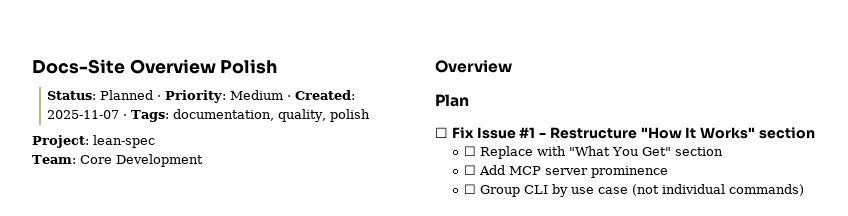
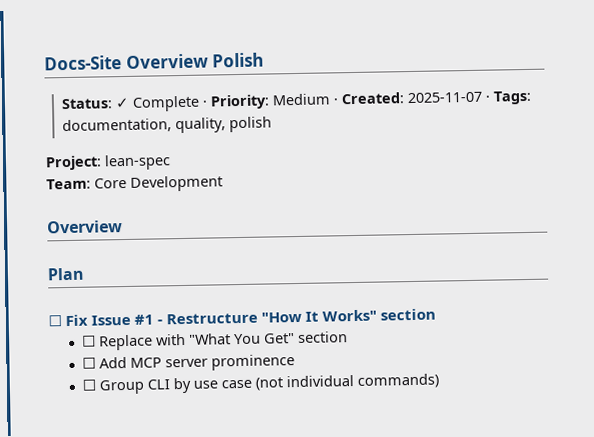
[100,90,154,100] Planned -> [114,95,200,112] ✓ Complete

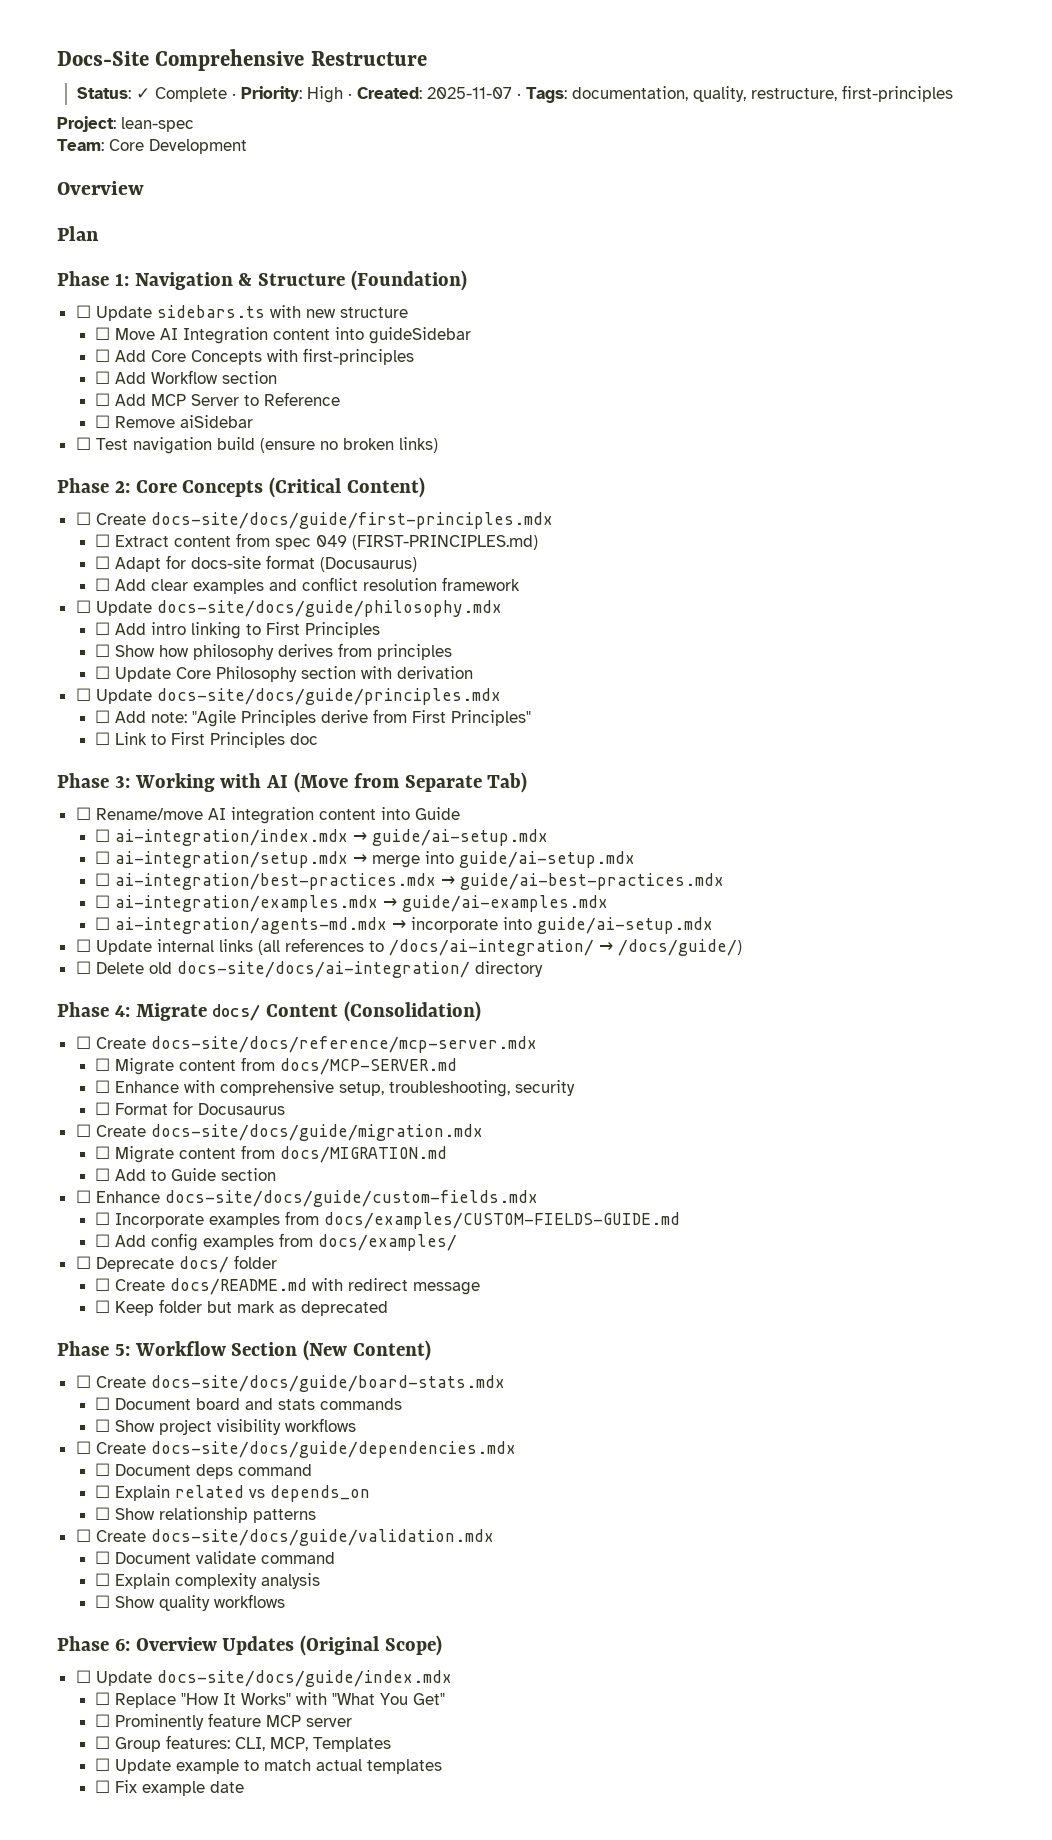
[125,52,265,69] Overview Polish -> [155,49,427,71] Comprehensive Restructure
[271,93,331,106] Medium -> [306,86,343,103] High
[228,116,272,133] polish -> [750,85,953,102] restructure, first-principles
[48,308,437,327] [81,331,348,351] [81,356,127,369] ☐ Fix Issue #1 - Restructure "How It Works" section // ☐ Replace with "What You Get" section // ☐ Add -> [57,270,468,291] [75,305,408,321] [95,327,472,344] [95,348,415,365] [95,370,278,384] [95,392,341,406] [95,415,254,428] [75,437,438,454] [57,477,426,498] [75,512,553,529] [95,533,539,550] [95,555,418,572] [95,577,521,594] [75,600,502,617] [95,622,381,639] [95,643,453,660] [95,666,474,682] [75,688,501,705] [95,709,532,727] [95,732,319,748] [57,772,528,793] [75,807,460,824] [95,829,549,846] [95,851,636,868] [95,873,725,890] [95,895,609,912] [95,917,714,934] [75,938,742,956] [75,961,543,978] [57,1001,482,1022] [75,1036,537,1053] [95,1057,458,1075] [95,1080,576,1097] [95,1101,286,1115] [75,1124,483,1141] [95,1145,448,1163] [95,1168,277,1181] [75,1190,538,1207] [95,1211,681,1229] [95,1233,458,1251] [75,1255,277,1273] [95,1278,481,1295] [95,1299,389,1316] [57,1340,432,1361] [75,1375,505,1392] [95,1397,403,1410] [95,1418,357,1435] [75,1441,516,1458] [95,1463,313,1479] [95,1485,371,1502] [95,1507,317,1523] [75,1529,494,1546] [95,1551,336,1564] [95,1573,321,1589] [95,1594,286,1611] [57,1635,443,1656] [75,1670,452,1687] [95,1692,446,1708] [95,1713,262,1730] Phase 1: Navigation & Structure (Foundation) // ☐ Update sidebars.ts with new structure // ☐ Move AI Integration content into guideSidebar // ☐ Add Core Concepts with first-principles // ☐ Add Workflow section // ☐ Add MCP Server to Reference // ☐ Remove aiSidebar // ☐ Test navigation build (ensure no broken links) // Phase 2: Core Concepts (Critical Content) // ☐ Create docs-site/docs/guide/first-principles.mdx // ☐ Extract content from spec 049 (FIRST-PRINCIPLES.md) // ☐ Adapt for docs-site format (Docusaurus) // ☐ Add clear examples and conflict resolution framework // ☐ Update docs-site/docs/guide/philosophy.mdx // ☐ Add intro linking to First Principles // ☐ Show how philosophy derives from principles // ☐ Update Core Philosophy section with derivation // ☐ Update docs-site/docs/guide/principles.mdx // ☐ Add note: "Agile Principles derive from First Principles" // ☐ Link to First Principles doc // Phase 3: Working with AI (Move from Separate Tab) // ☐ Rename/move AI integration content into Guide // ☐ ai-integration/index.mdx → guide/ai-setup.mdx // ☐ ai-integration/setup.mdx → merge into guide/ai-setup.mdx // ☐ ai-integration/best-practices.mdx → guide/ai-best-practices.mdx // ☐ ai-integration/examples.mdx → guide/ai-examples.mdx // ☐ ai-integration/agents-md.mdx → incorporate into guide/ai-setup.mdx // ☐ Update internal links (all references to /docs/ai-integration/ → /docs/guide/) // ☐ Delete old docs-site/docs/ai-integration/ directory // Phase 4: Migrate docs/ Content (Consolidation) // ☐ Create docs-site/docs/reference/mcp-server.mdx // ☐ Migrate content from docs/MCP-SERVER.md // ☐ Enhance with comprehensive setup, troubleshooting, security // ☐ Format for Docusaurus // ☐ Create docs-site/docs/guide/migration.mdx // ☐ Migrate content from docs/MIGRATION.md // ☐ Add to Guide section // ☐ Enhance docs-site/docs/guide/custom-fields.mdx // ☐ Incorporate examples from docs/examples/CUSTOM-FIELDS-GUIDE.md // ☐ Add config examples from docs/examples/ // ☐ Deprecate docs/ folder // ☐ Create docs/README.md with redirect message // ☐ Keep folder but mark as deprecated // Phase 5: Workflow Section (New Content) // ☐ Create docs-site/docs/guide/board-stats.mdx // ☐ Document board and stats commands // ☐ Show project visibility workflows // ☐ Create docs-site/docs/guide/dependencies.mdx // ☐ Document deps command // ☐ Explain related vs depends_on // ☐ Show relationship patterns // ☐ Create docs-site/docs/guide/validation.mdx // ☐ Document validate command // ☐ Explain complexity analysis // ☐ Show quality workflows // Phase 6: Overview Updates (Original Scope) // ☐ Update docs-site/docs/guide/index.mdx // ☐ Replace "How It Works" with "What You Get" // ☐ Prominently feature
[210,354,295,371] prominence -> (353, 1722) none
[146,373,439,394] CLI by use case (not individual commands) -> [166,1735,392,1752] [95,1758,443,1774] [95,1780,245,1796] features: CLI, MCP, Templates // ☐ Update example to match actual templates // ☐ Fix example date

